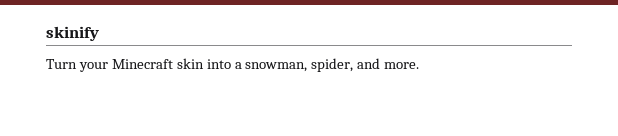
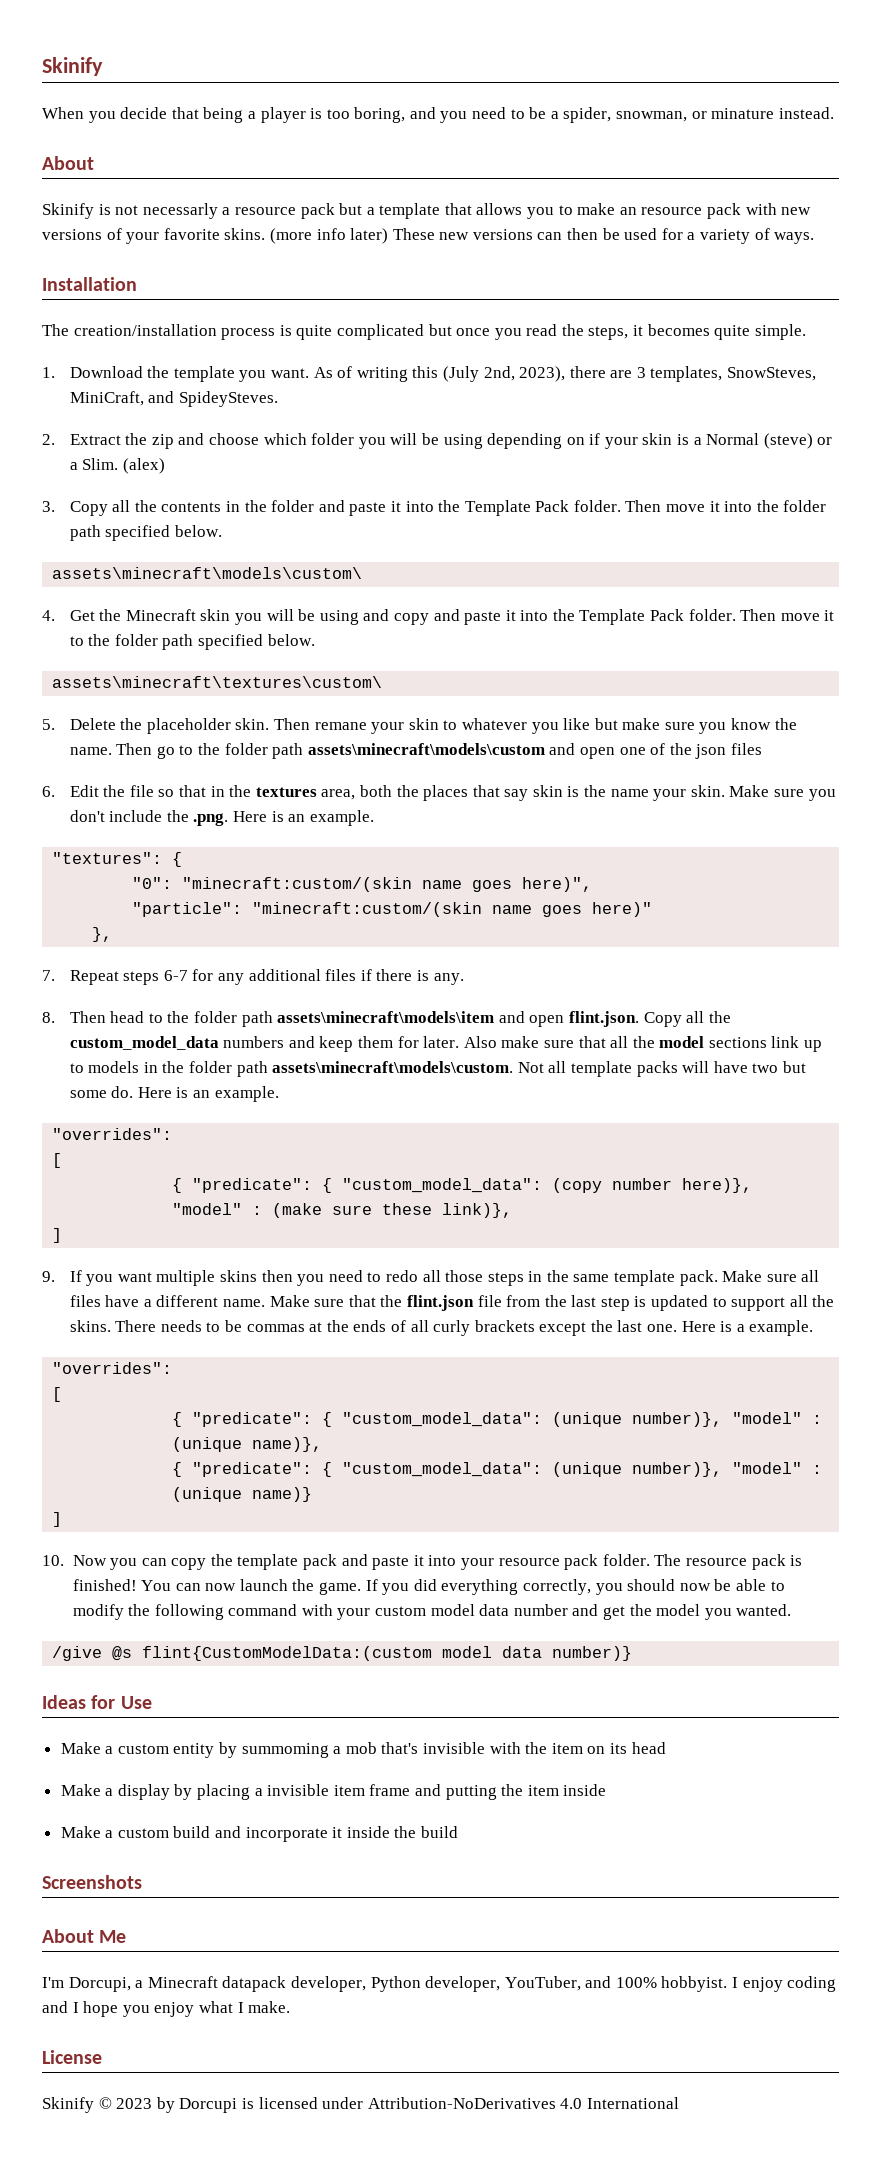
[46,26,99,41] [46,58,420,72] skinify // Turn your Minecraft skin into a snowman, spider, and more. -> [42,57,103,76] [42,107,834,123] [42,156,94,170] [42,203,812,219] [42,228,815,244] [42,277,137,291] [42,324,806,340] [42,366,817,382] [69,391,278,407] [42,433,833,449] [69,458,165,474] [42,500,827,516] [69,525,222,541] [52,567,363,579] [42,609,835,625] [69,634,315,650] [52,676,383,688] [42,718,797,734] [69,743,762,759] [42,785,836,801] [69,810,374,826] [52,852,183,867] [132,877,593,892] [132,902,653,917] [92,927,113,942] [42,969,464,985] [42,1011,731,1027] [69,1036,823,1052] [69,1061,806,1077] [69,1086,279,1102] [52,1128,173,1140] [52,1153,63,1168] [172,1178,753,1193] [172,1203,513,1218] [52,1228,63,1243] [42,1270,820,1286] [69,1295,835,1311] [69,1320,814,1336] [52,1362,173,1374] [52,1387,63,1402] [172,1412,823,1427] [172,1437,323,1452] [172,1462,823,1477] [172,1487,313,1502] [52,1512,63,1527] [42,1554,803,1570] [72,1579,785,1595] [72,1604,792,1620] [52,1646,633,1661] [42,1695,152,1709] [60,1742,666,1758] [60,1784,607,1800] [60,1826,459,1842] [42,1875,142,1889] [42,1929,127,1943] [42,1976,837,1992] [42,2001,291,2017] [42,2050,102,2064] [42,2097,679,2113] Skinify // When you decide that being a player is too boring, and you need to be a spider, snowman, or minature instead. // About // Skinify is not necessarly a resource pack but a template that allows you to make an resource pack with new versions of your favorite skins. (more info later) These new versions can then be used for a variety of ways. // Installation // The creation/installation process is quite complicated but once you read the steps, it becomes quite simple. // 1. Download the template you want. As of writing this (July 2nd, 2023), there are 3 templates, SnowSteves, MiniCraft, and SpideySteves. // 2. Extract the zip and choose which folder you will be using depending on if your skin is a Normal (steve) or a Slim. (alex) // 3. Copy all the contents in the folder and paste it into the Template Pack folder. Then move it into the folder path specified below. // assets\minecraft\models\custom\ // 4. Get the Minecraft skin you will be using and copy and paste it into the Template Pack folder. Then move it to the folder path specified below. // assets\minecraft\textures\custom\ // 5. Delete the placeholder skin. Then remane your skin to whatever you like but make sure you know the name. Then go to the folder path assets\minecraft\models\custom and open one of the json files // 6. Edit the file so that in the textures area, both the places that say skin is the name your skin. Make sure you don't include the .png. Here is an example. // "textures": { // "0": "minecraft:custom/(skin name goes here)", // "particle": "minecraft:custom/(skin name goes here)" // }, // 7. Repeat steps 6-7 for any additional files if there is any. // 8. Then head to the folder path assets\minecraft\models\item and open flint.json. Copy all the custom_model_data numbers and keep them for later. Also make sure that all the model sections link up to models in the folder path assets\minecraft\models\custom. Not all template packs will have two but some do. Here is an example. // "overrides": // [ // { "predicate": { "custom_model_data": (copy number here)}, "model" : (make sure these link)}, // ] // 9. If you want multiple skins then you need to redo all those steps in the same template pack. Make sure all files have a different name. Make sure that the flint.json file from the last step is updated to support all the skins. There needs to be commas at the ends of all curly brackets except the last one. Here is a example. // "overrides": // [ // { "predicate": { "custom_model_data": (unique number)}, "model" : (unique name)}, // { "predicate": { "custom_model_data": (unique number)}, "model" : (unique name)} // ] // 10. Now you can copy the template pack and paste it into your resource pack folder. The resource pack is finished! You can now launch the game. If you did everything correctly, you should now be able to modify the following command with your custom model data number and get the model you wanted. // /give @s flint{CustomModelData:(custom model data number)} // Ideas for Use // Make a custom entity by summoming a mob that's invisible with the item on its head // Make a display by placing a invisible item frame and putting the item inside // Make a custom build and incorporate it inside the build // Screenshots // About Me // I'm Dorcupi, a Minecraft datapack developer, Python developer, YouTuber, and 100% hobbyist. I enjoy coding and I hope you enjoy what I make. // License // Skinify © 2023 by Dorcupi is licensed under Attribution-NoDerivatives 4.0 International

